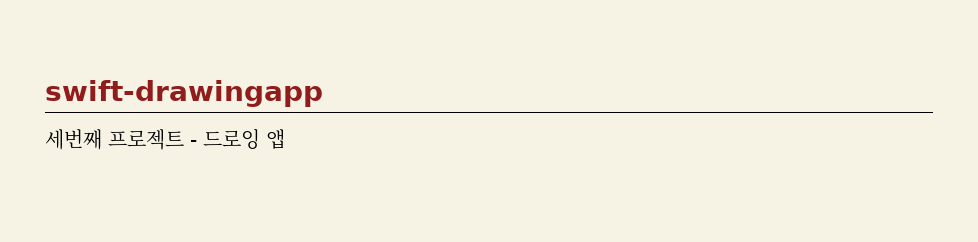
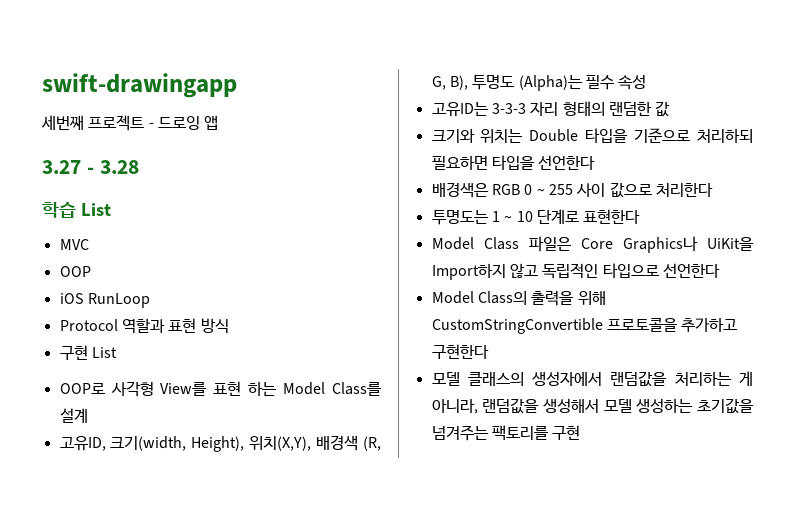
(285, 139) none -> [42,160,139,174] [42,201,111,218] [59,239,89,250] [59,266,91,277] [59,293,150,308] [59,318,229,334] [59,345,117,360] [59,381,382,397] [59,408,88,423] [59,435,381,452] [431,74,647,91] [431,101,671,117] [431,128,753,143] [431,155,596,170] [431,182,713,198] [431,209,641,225] [431,236,754,253] [431,263,720,280] [431,291,606,306] [431,317,738,334] [431,344,489,359] [431,371,753,387] [431,398,754,414] [431,425,581,441] // 3.27 - 3.28 // 학습 List // MVC // OOP // iOS RunLoop // Protocol 역할과 표현 방식 // 구현 List // OOP로 사각형 View를 표현 하는 Model Class를 설계 // 고유ID, 크기(width, Height), 위치(X,Y), 배경색 (R, G, B), 투명도 (Alpha)는 필수 속성 // 고유ID는 3-3-3 자리 형태의 랜덤한 값 // 크기와 위치는 Double 타입을 기준으로 처리하되 필요하면 타입을 선언한다 // 배경색은 RGB 0 ~ 255 사이 값으로 처리한다 // 투명도는 1 ~ 10 단계로 표현한다 // Model Class 파일은 Core Graphics나 UiKit을 Import하지 않고 독립적인 타입으로 선언한다 // Model Class의 출력을 위해 CustomStringConvertible 프로토콜을 추가하고 구현한다 // 모델 클래스의 생성자에서 랜덤값을 처리하는 게 아니라, 랜덤값을 생성해서 모델 생성하는 초기값을 넘겨주는 팩토리를 구현

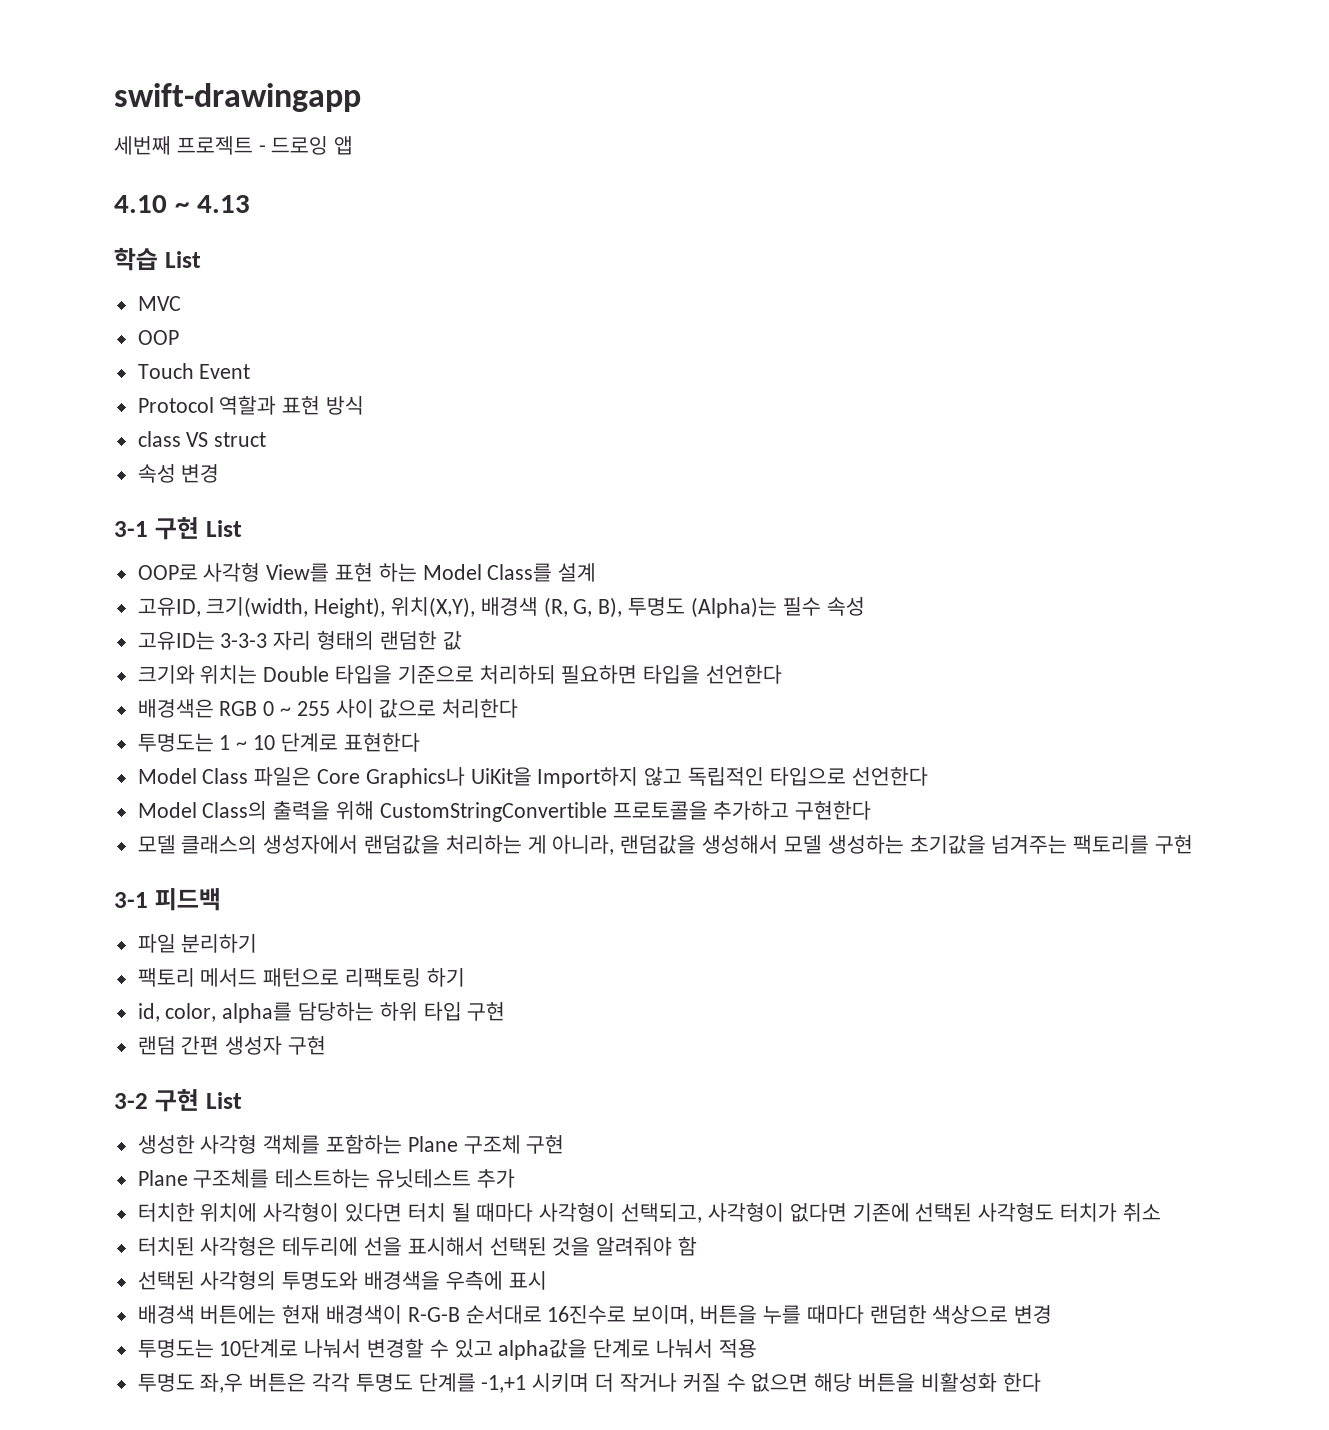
[42,160,139,174] 3.27 - 3.28 -> [114,195,250,213] 4.10 ~ 4.13
[59,293,150,308] iOS RunLoop -> [137,363,251,379] Touch Event
(229, 326) none -> [137,431,267,447] [137,464,220,483] [114,521,148,537] class VS struct // 속성 변경 // 3-1
(581, 432) none -> [114,888,221,911] [137,934,258,953] [137,968,465,987] [137,1002,506,1023] [137,1036,327,1055] [114,1089,242,1112] [137,1134,565,1154] [137,1169,515,1188] [137,1202,1161,1223] [137,1236,698,1256] [137,1270,547,1290] [137,1305,1053,1325] [137,1338,757,1360] [137,1372,1041,1393] // 3-1 피드백 // 파일 분리하기 // 팩토리 메서드 패턴으로 리팩토링 하기 // id, color, alpha를 담당하는 하위 타입 구현 // 랜덤 간편 생성자 구현 // 3-2 구현 List // 생성한 사각형 객체를 포함하는 Plane 구조체 구현 // Plane 구조체를 테스트하는 유닛테스트 추가 // 터치한 위치에 사각형이 있다면 터치 될 때마다 사각형이 선택되고, 사각형이 없다면 기존에 선택된 사각형도 터치가 취소 // 터치된 사각형은 테두리에 선을 표시해서 선택된 것을 알려줘야 함 // 선택된 사각형의 투명도와 배경색을 우측에 표시 // 배경색 버튼에는 현재 배경색이 R-G-B 순서대로 16진수로 보이며, 버튼을 누를 때마다 랜덤한 색상으로 변경 // 투명도는 10단계로 나눠서 변경할 수 있고 alpha값을 단계로 나눠서 적용 // 투명도 좌,우 버튼은 각각 투명도 단계를 -1,+1 시키며 더 작거나 커질 수 없으면 해당 버튼을 비활성화 한다

